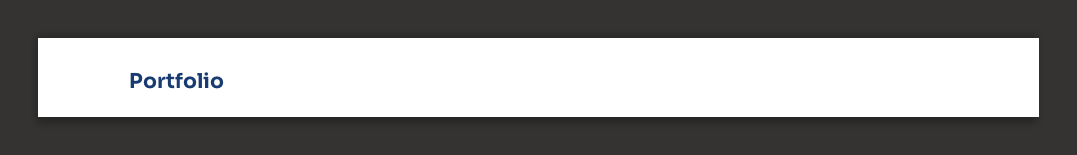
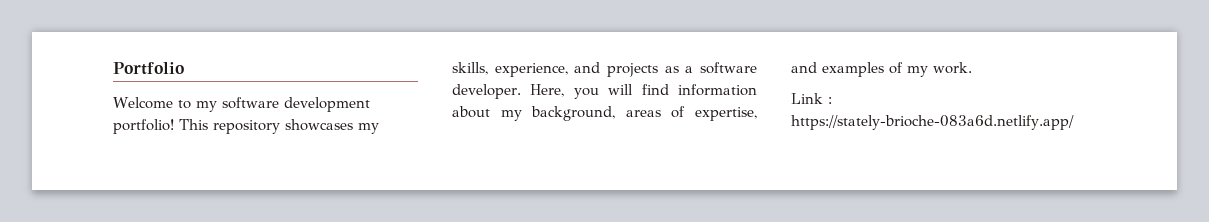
(224, 80) none -> [113,97,370,112] [113,119,379,134] [452,62,757,77] [452,84,757,99] [452,106,757,121] [791,62,972,77] [791,93,832,104] [791,115,1074,130] // Welcome to my software development portfolio! This repository showcases my skills, experience, and projects as a software developer. Here, you will find information about my background, areas of expertise, and examples of my work. // Link : https://stately-brioche-083a6d.netlify.app/

